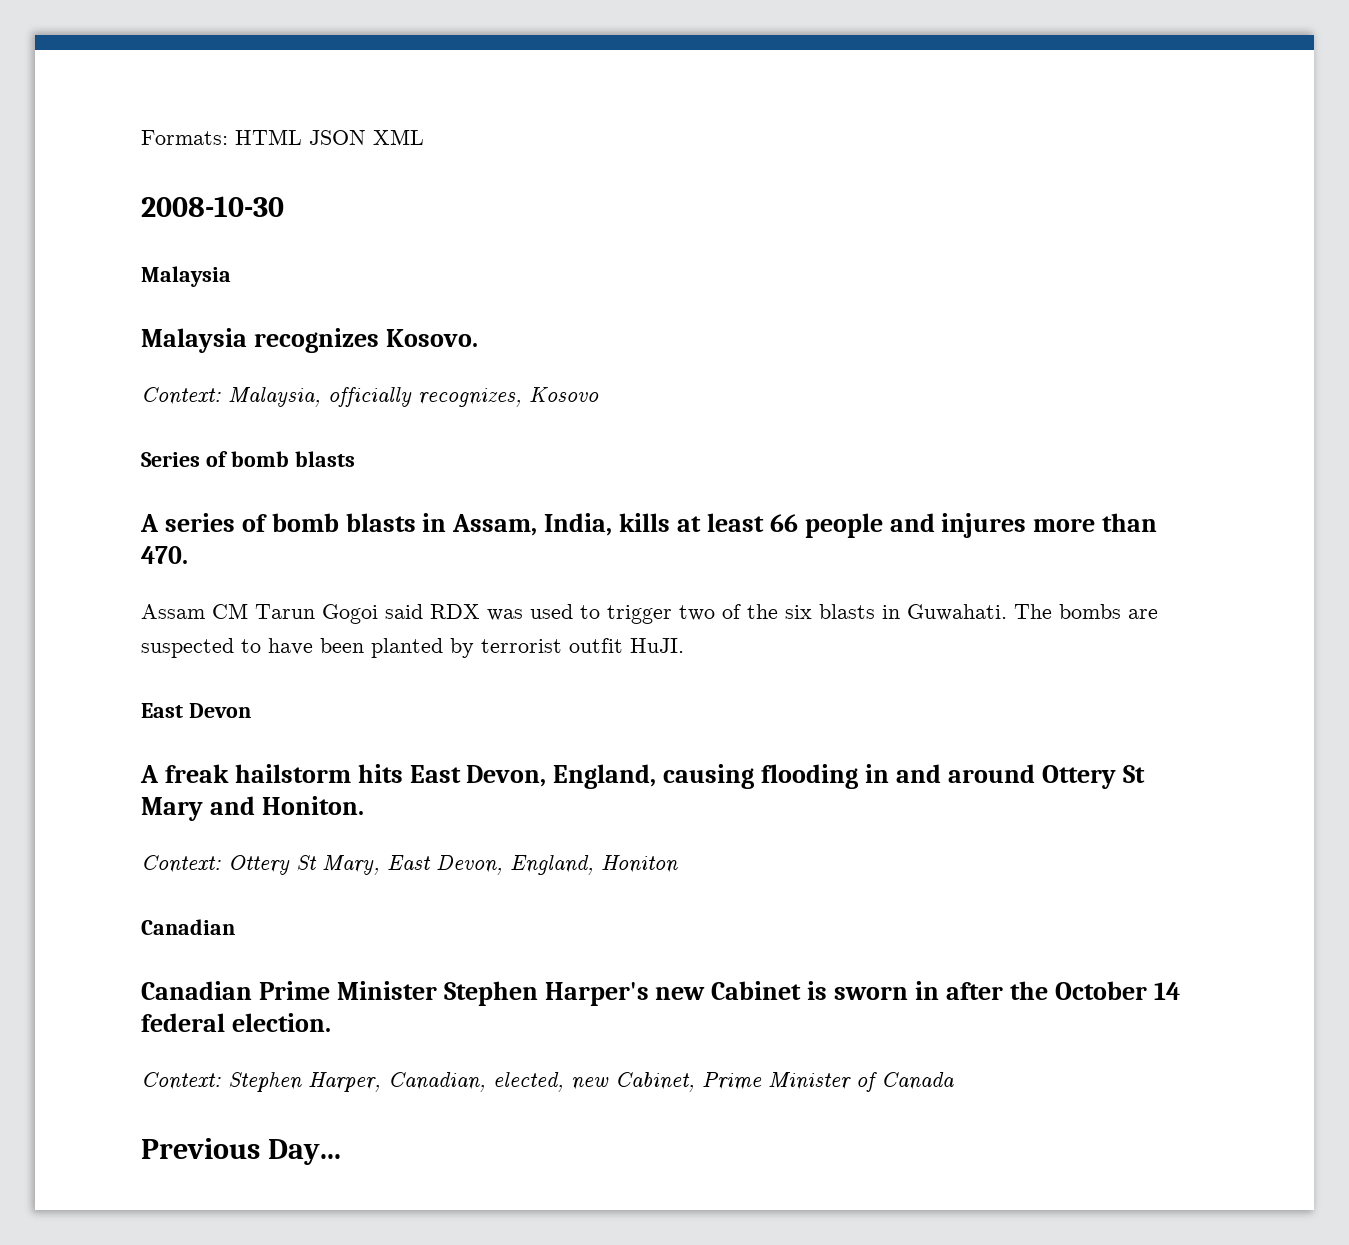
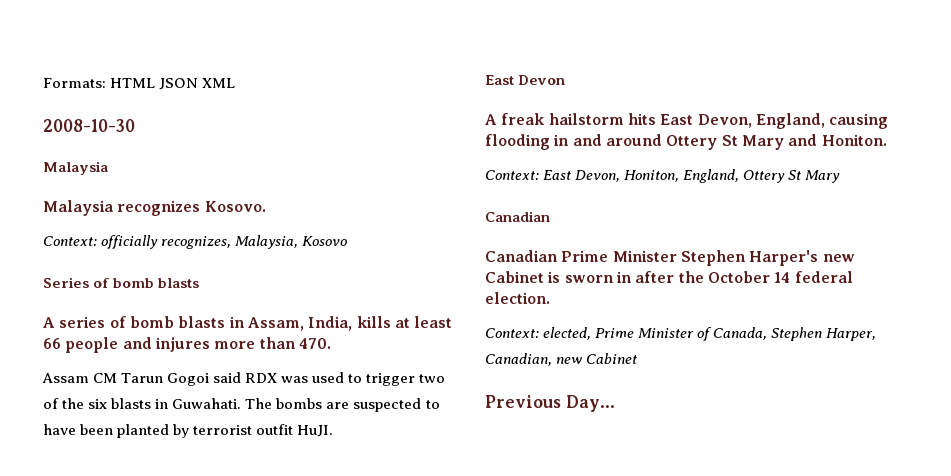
[228,387,321,407] Malaysia, -> (97, 241) none
(522, 397) none -> [235,235,299,249] Malaysia,
[228,855,678,875] Ottery St Mary, East Devon, England, Honiton -> [543,169,841,183] East Devon, Honiton, England, Ottery St Mary
[228,1072,954,1092] Stephen Harper, Canadian, elected, new Cabinet, Prime Minister of Canada -> [543,327,877,341] [485,353,638,366] elected, Prime Minister of Canada, Stephen Harper, Canadian, new Cabinet

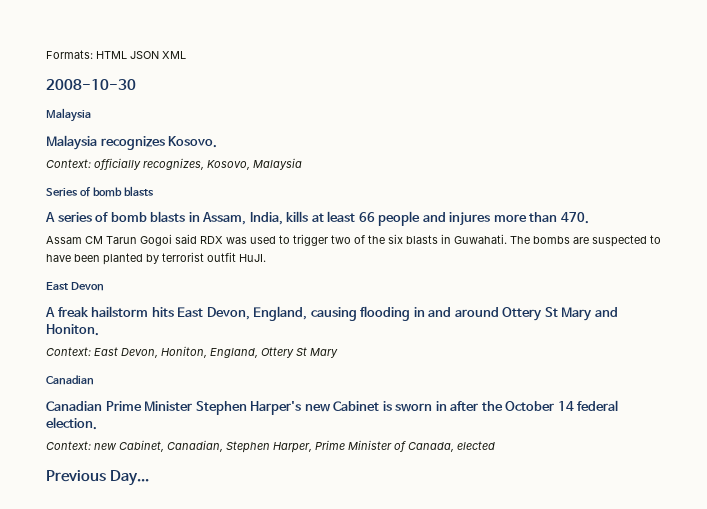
[235,235,348,249] Malaysia, Kosovo -> [207,158,302,170] Kosovo, Malaysia
[543,327,877,341] [485,353,638,366] elected, Prime Minister of Canada, Stephen Harper, Canadian, new Cabinet -> [94,440,495,453] new Cabinet, Canadian, Stephen Harper, Prime Minister of Canada, elected

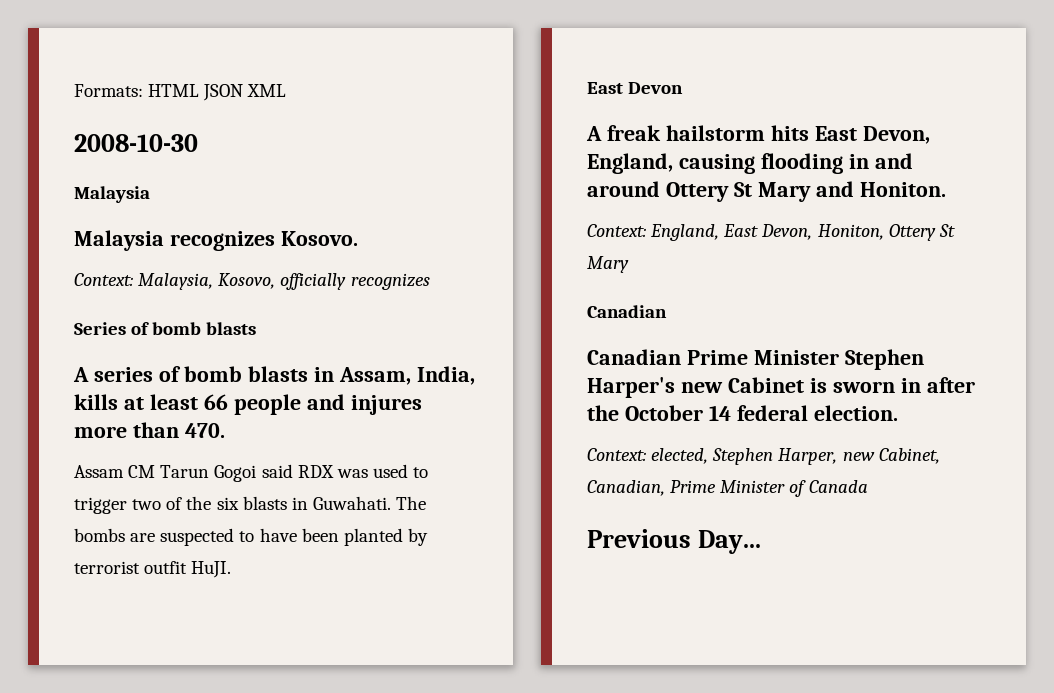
[94,158,302,170] officially recognizes, Kosovo, Malaysia -> [138,273,430,290] Malaysia, Kosovo, officially recognizes
(91, 351) none -> [650,224,720,241] England,
[210,348,258,358] England, -> (884, 232) none
(91, 445) none -> [651,448,838,465] elected, Stephen Harper,
[226,441,312,453] Stephen Harper, -> (665, 488) none
[408,441,495,452] Canada, elected -> [808,480,868,493] Canada

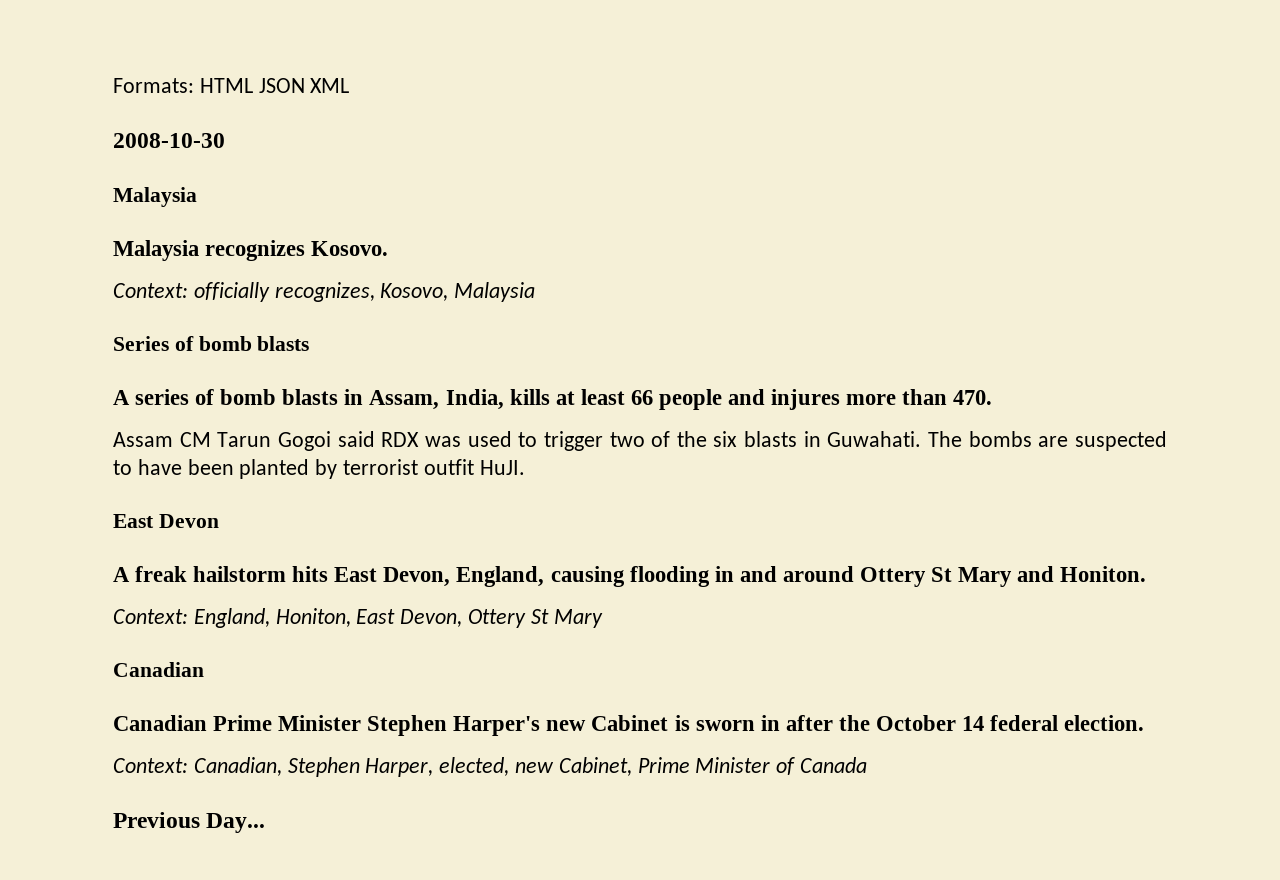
[138,273,430,290] Malaysia, Kosovo, officially recognizes -> [193,282,536,302] officially recognizes, Kosovo, Malaysia
[723,224,884,240] East Devon, Honiton, -> [275,608,463,627] Honiton, East Devon,
[651,448,709,464] elected, -> [193,757,282,776] Canadian,
(838, 456) none -> [439,757,510,776] elected,
[587,480,665,496] Canadian, -> (632, 766) none

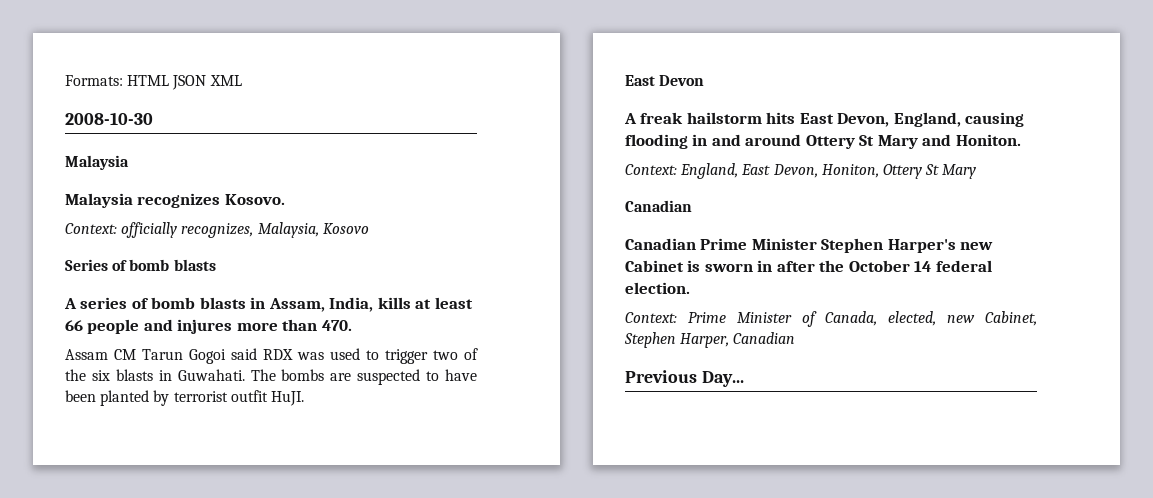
[380,282,536,302] Kosovo, Malaysia -> [257,222,369,238] Malaysia, Kosovo
[275,608,463,627] Honiton, East Devon, -> [741,164,879,178] East Devon, Honiton,
[193,757,868,777] Canadian, Stephen Harper, elected, new Cabinet, Prime Minister of Canada -> [687,311,1037,327] [624,332,796,348] Prime Minister of Canada, elected, new Cabinet, Stephen Harper, Canadian

